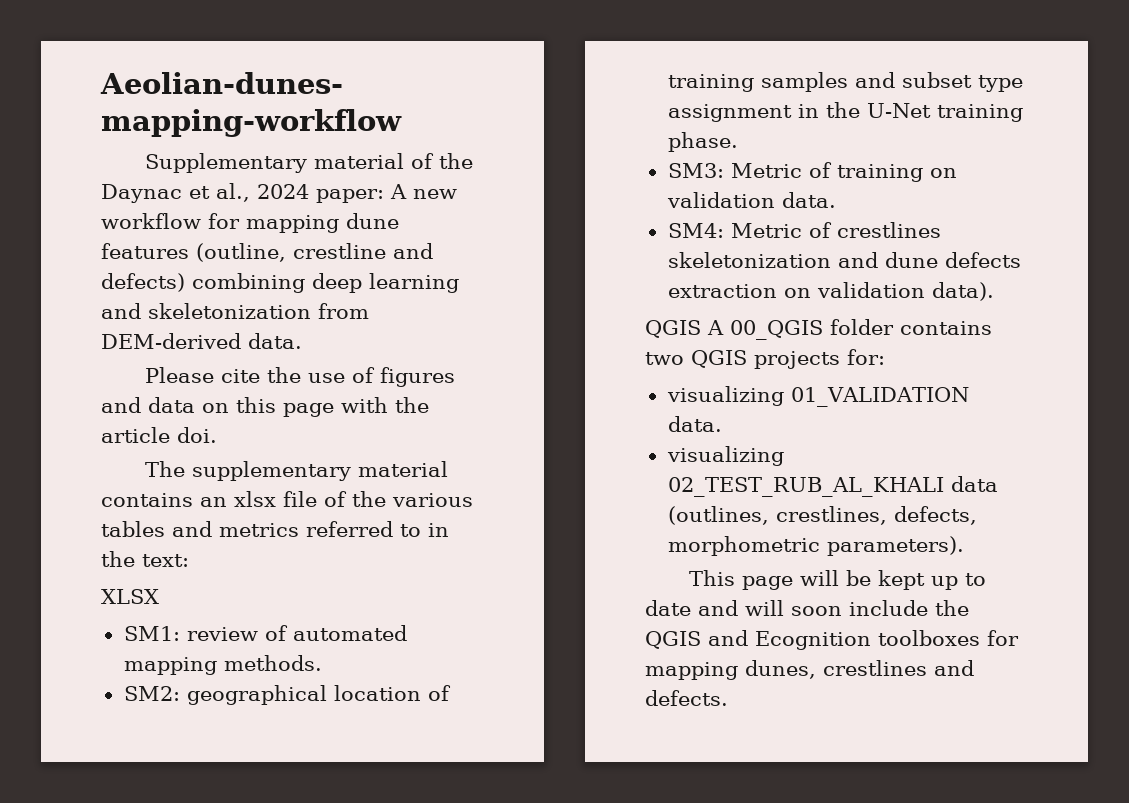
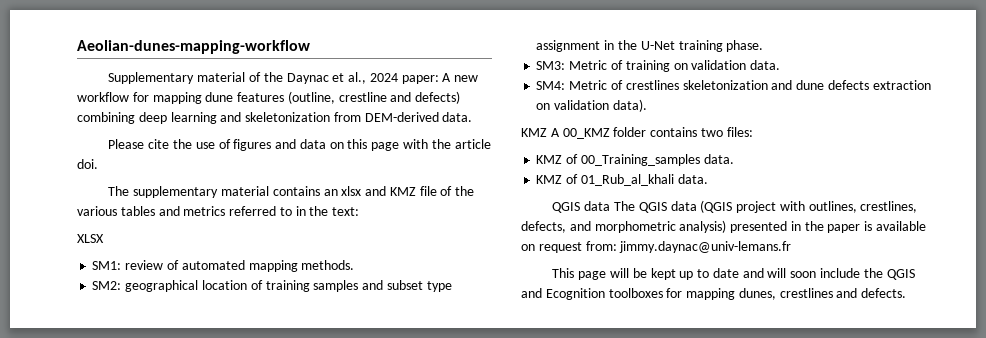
(276, 499) none -> [365,186,416,196] and KMZ
[645,319,992,340] [645,349,885,369] [666,386,969,407] [667,416,722,432] [666,446,784,466] [667,476,998,497] [667,506,977,525] [667,536,964,556] QGIS A 00_QGIS folder contains two QGIS projects for: // visualizing 01_VALIDATION data. // visualizing 02_TEST_RUB_AL_KHALI data (outlines, crestlines, defects, morphometric parameters). -> [521,127,753,139] [536,154,734,166] [536,174,708,186] [552,200,918,213] [521,220,927,233] [521,241,792,253] KMZ A 00_KMZ folder contains two files: // KMZ of 00_Training_samples data. // KMZ of 01_Rub_al_khali data. // QGIS data The QGIS data (QGIS project with outlines, crestlines, defects, and morphometric analysis) presented in the paper is available on request from: jimmy.daynac@univ-lemans.fr

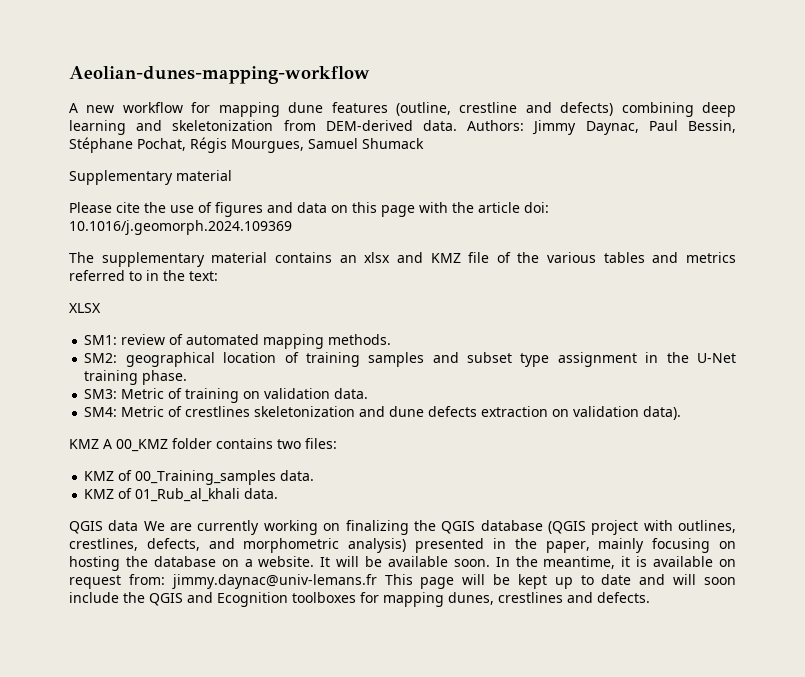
[108,72,439,84] Supplementary material of the Daynac et al., 2024 paper: -> (370, 75) none
(473, 117) none -> [467,120,737,135] [69,137,424,153] [69,170,232,185] Authors: Jimmy Daynac, Paul Bessin, Stéphane Pochat, Régis Mourgues, Samuel Shumack // Supplementary material
[77,159,98,169] doi. -> [524,202,549,213] [69,220,292,235] doi: 10.1016/j.geomorph.2024.109369
[613,201,697,213] The QGIS data -> [143,520,543,535] We are currently working on finalizing the QGIS database
[827,224,861,233] paper -> [545,538,737,553] [69,556,631,571] paper, mainly focusing on hosting the database on a website. It will be available soon. In the meantime, it
(792, 247) // -> (377, 581) none

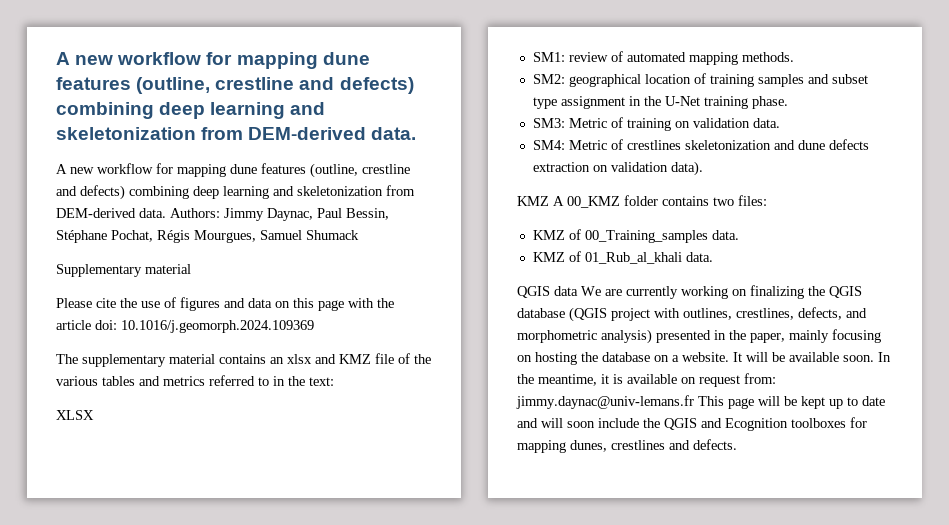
[69,66,370,84] Aeolian-dunes-mapping-workflow -> [56,52,370,69] [56,77,414,94] [56,102,326,119] [56,127,417,140] A new workflow for mapping dune features (outline, crestline and defects) combining deep learning and skeletonization from DEM-derived data.

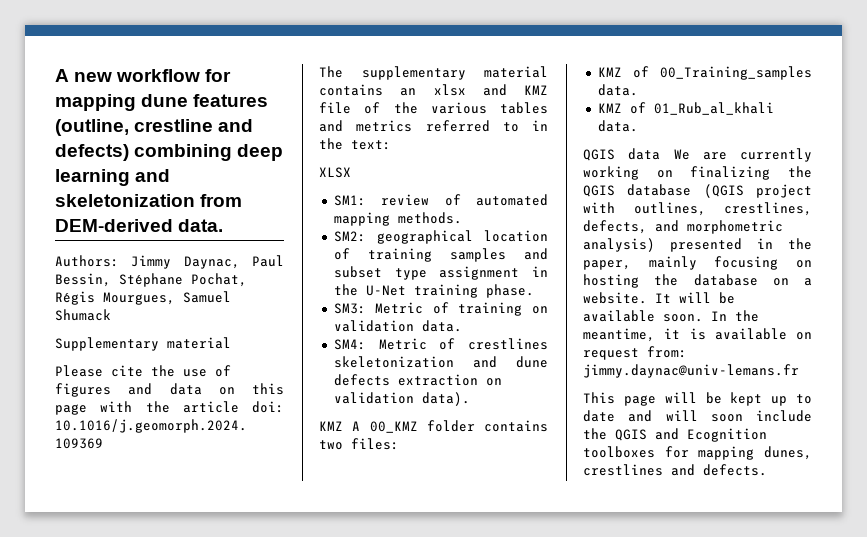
[56,163,410,178] [56,185,415,200] [56,208,166,218] A new workflow for mapping dune features (outline, crestline and defects) combining deep learning and skeletonization from DEM-derived data. -> (224, 225) none
(694, 402) none -> (799, 371) //

